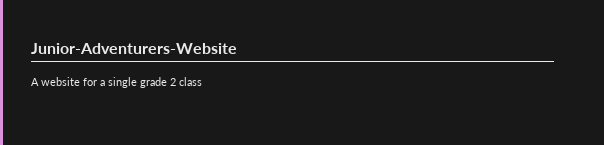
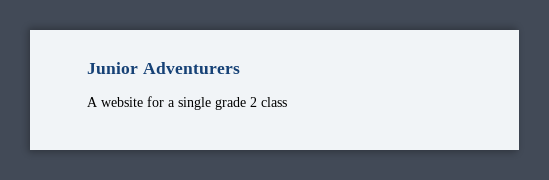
[31,43,237,54] Junior-Adventurers-Website -> [87,62,240,74] Junior Adventurers

